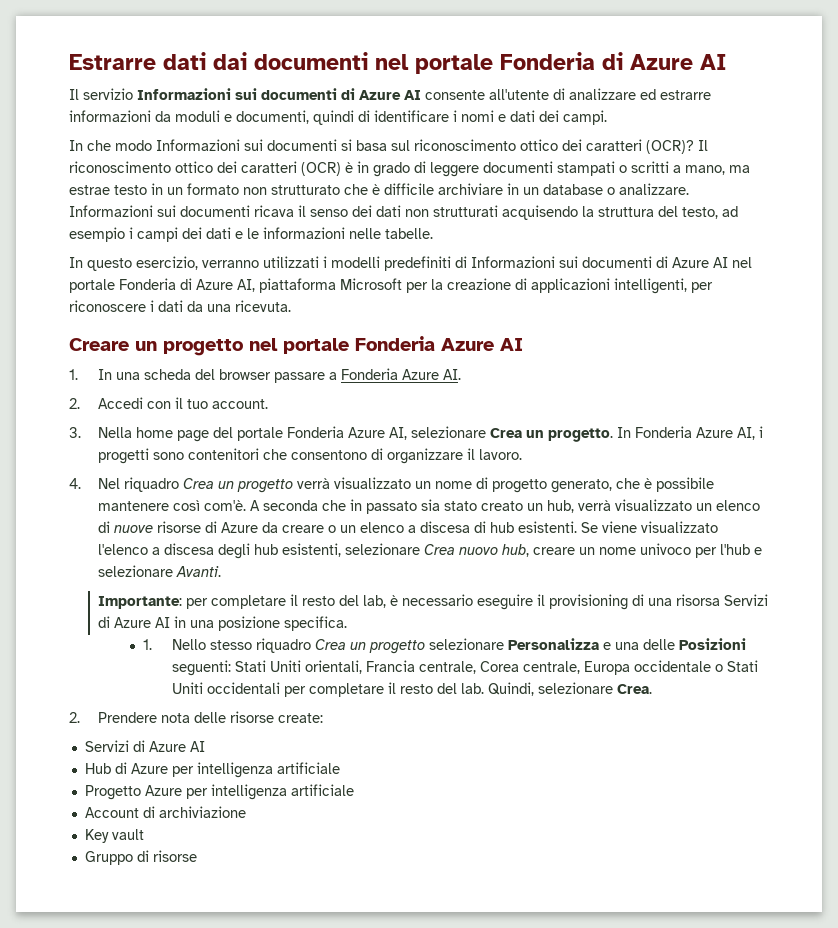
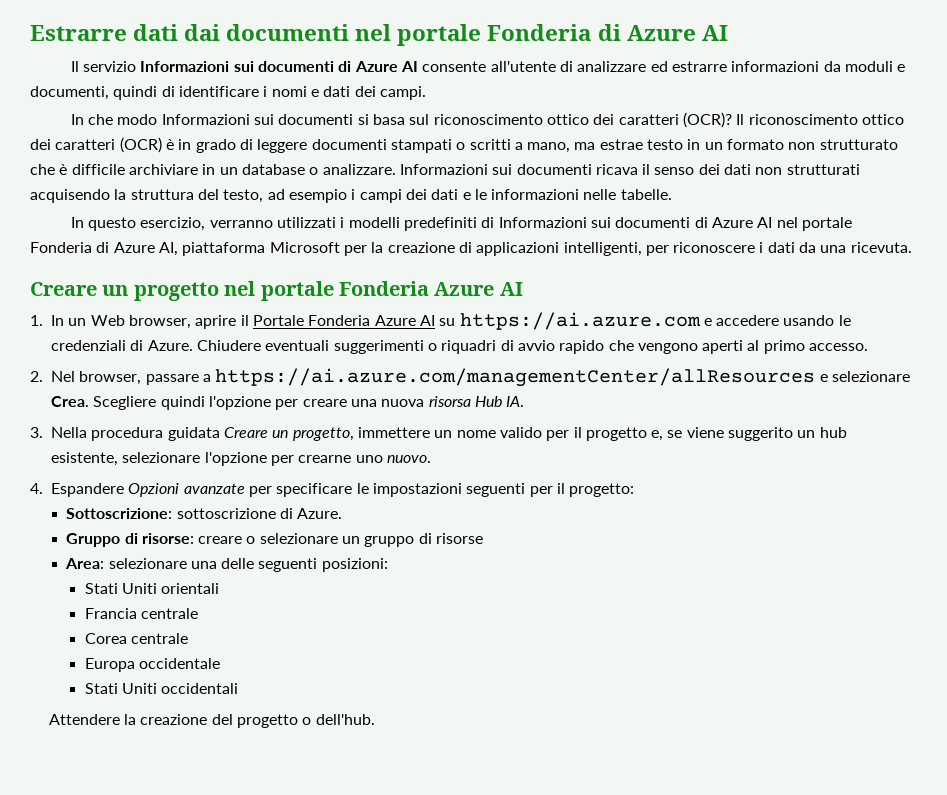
[115,368,461,383] [69,397,268,409] [69,426,763,442] [97,448,522,464] [69,477,714,493] [97,499,760,514] [97,521,718,533] [97,543,762,559] [97,565,221,577] [97,594,768,610] [97,616,347,631] [142,638,746,654] [171,660,580,676] una scheda del browser passare a Fonderia Azure AI. // 2. Accedi con il tuo account. // 3. Nella home page del portale Fonderia Azure AI, selezionare Crea un progetto. In Fonderia Azure AI, i progetti sono contenitori che consentono di organizzare il lavoro. // 4. Nel riquadro Crea un progetto verrà visualizzato un nome di progetto generato, che è possibile mantenere così com'è. A seconda che in passato sia stato creato un hub, verrà visualizzato un elenco di nuove risorse di Azure da creare o un elenco a discesa di hub esistenti. Se viene visualizzato l'elenco a discesa degli hub esistenti, selezionare Crea nuovo hub, creare un nome univoco per l'hub e selezionare Avanti. // Importante: per completare il resto del lab, è necessario eseguire il provisioning di una risorsa Servizi di Azure AI in una posizione specifica. // 1. Nello stesso riquadro Crea un progetto selezionare Personalizza e una delle Posizioni seguenti: Stati Uniti orientali, Francia centrale, Corea centrale, -> [68,312,851,330] [51,340,869,354] [30,368,910,387] [51,396,525,410] [30,427,847,441] [51,452,431,466] [30,483,635,497] [66,508,343,519] [66,533,484,547] [65,558,388,572] [84,583,220,594] [84,608,199,619] [84,633,189,644] un Web browser, aprire il Portale Fonderia Azure AI su https://ai.azure.com e accedere usando le credenziali di Azure. Chiudere eventuali suggerimenti o riquadri di avvio rapido che vengono aperti al primo accesso. // 2. Nel browser, passare a https://ai.azure.com/managementCenter/allResources e selezionare Crea. Scegliere quindi l'opzione per creare una nuova risorsa Hub IA. // 3. Nella procedura guidata Creare un progetto, immettere un nome valido per il progetto e, se viene suggerito un hub esistente, selezionare l'opzione per crearne uno nuovo. // 4. Espandere Opzioni avanzate per specificare le impostazioni seguenti per il progetto: // Sottoscrizione: sottoscrizione di Azure. // Gruppo di risorse: creare o selezionare un gruppo di risorse // Area: selezionare una delle seguenti posizioni: // Stati Uniti orientali // Francia centrale // Corea centrale //
[714,664,723,672] o -> (221, 663) //
[283,682,652,697] [69,711,323,723] [84,740,205,752] [84,762,340,778] [84,784,354,800] [84,806,246,818] [84,829,144,843] [84,850,197,865] per completare il resto del lab. Quindi, selezionare Crea. // 2. Prendere nota delle risorse create: // Servizi di Azure AI // Hub di Azure per intelligenza artificiale // Progetto Azure per intelligenza artificiale // Account di archiviazione // Key vault // Gruppo di risorse -> [48,714,375,728] // Attendere la creazione del progetto o dell'hub.

